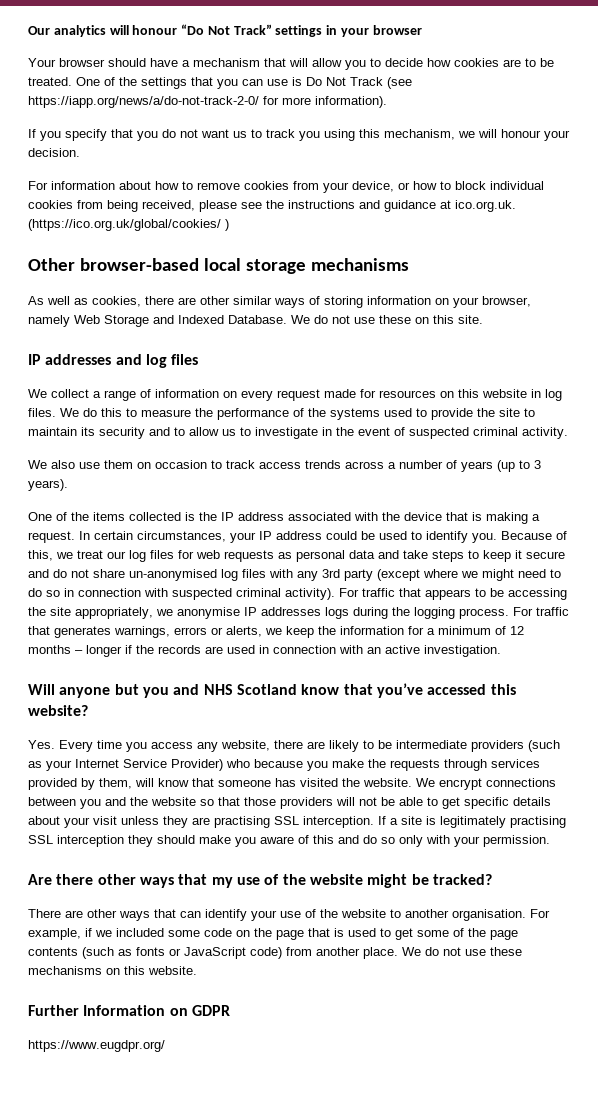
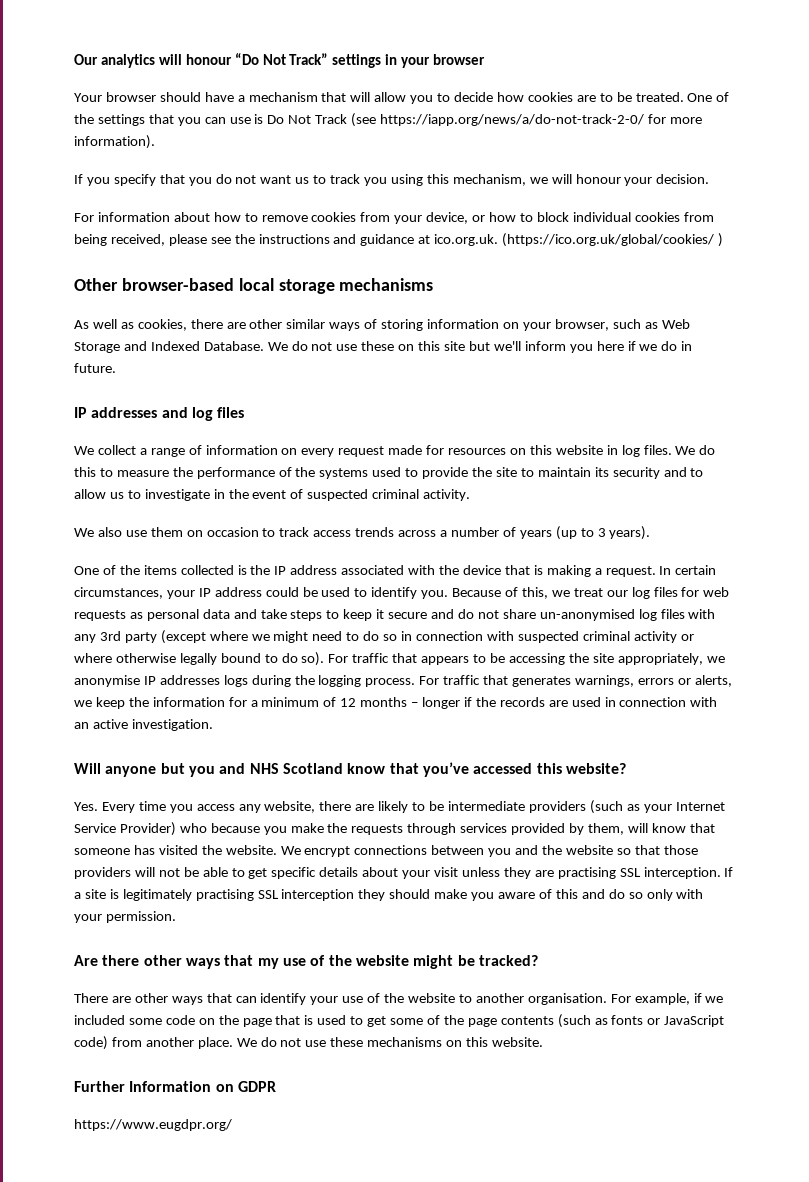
[28,315,70,327] namely -> [612,319,658,329] such as
[458,315,483,324] site. -> [444,341,693,353] [74,363,116,373] site but we'll inform you here if we do in future.
[285,588,335,600] activity). -> [633,631,694,643] [74,652,325,666] activity or where otherwise legally bound to do so).

